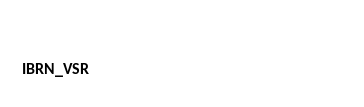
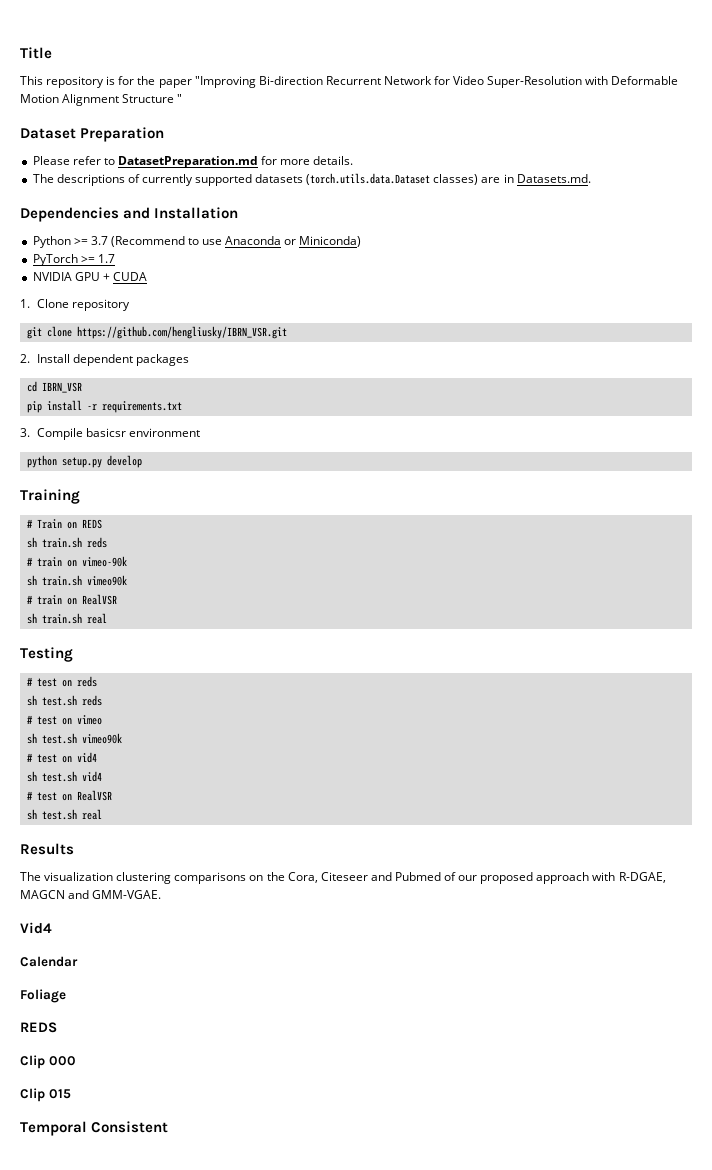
[22,63,89,77] IBRN_VSR -> [20,47,52,59] [20,76,679,88] [20,94,183,106] [20,127,165,142] [32,156,354,168] [32,173,591,186] [20,207,239,222] [32,236,362,248] [32,254,115,266] [32,272,147,281] [20,299,130,311] [26,326,287,339] [20,354,189,366] [26,381,82,393] [26,400,182,413] [20,428,200,440] [26,455,142,468] [20,489,80,504] [26,519,102,529] [26,537,107,548] [26,556,127,567] [26,575,127,586] [26,594,117,605] [26,613,107,624] [20,647,73,662] [26,676,97,687] [26,695,102,706] [26,715,102,725] [26,733,122,744] [26,752,97,763] [26,771,102,782] [26,790,112,801] [26,809,102,820] [20,843,74,855] [20,872,666,884] [20,890,162,899] [20,922,52,934] [20,956,78,967] [20,989,66,1003] [20,1022,57,1033] [20,1055,76,1069] [20,1088,71,1102] [20,1121,169,1136] Title // This repository is for the paper "Improving Bi-direction Recurrent Network for Video Super-Resolution with Deformable Motion Alignment Structure " // Dataset Preparation // Please refer to DatasetPreparation.md for more details. // The descriptions of currently supported datasets (torch.utils.data.Dataset classes) are in Datasets.md. // Dependencies and Installation // Python >= 3.7 (Recommend to use Anaconda or Miniconda) // PyTorch >= 1.7 // NVIDIA GPU + CUDA // 1. Clone repository // git clone https://github.com/hengliusky/IBRN_VSR.git // 2. Install dependent packages // cd IBRN_VSR // pip install -r requirements.txt // 3. Compile basicsr environment // python setup.py develop // Training // # Train on REDS // sh train.sh reds // # train on vimeo-90k // sh train.sh vimeo90k // # train on RealVSR // sh train.sh real // Testing // # test on reds // sh test.sh reds // # test on vimeo // sh test.sh vimeo90k // # test on vid4 // sh test.sh vid4 // # test on RealVSR // sh test.sh real // Results // The visualization clustering comparisons on the Cora, Citeseer and Pubmed of our proposed approach with R-DGAE, MAGCN and GMM-VGAE. // Vid4 // Calendar // Foliage // REDS // Clip 000 // Clip 015 // Temporal Consistent

